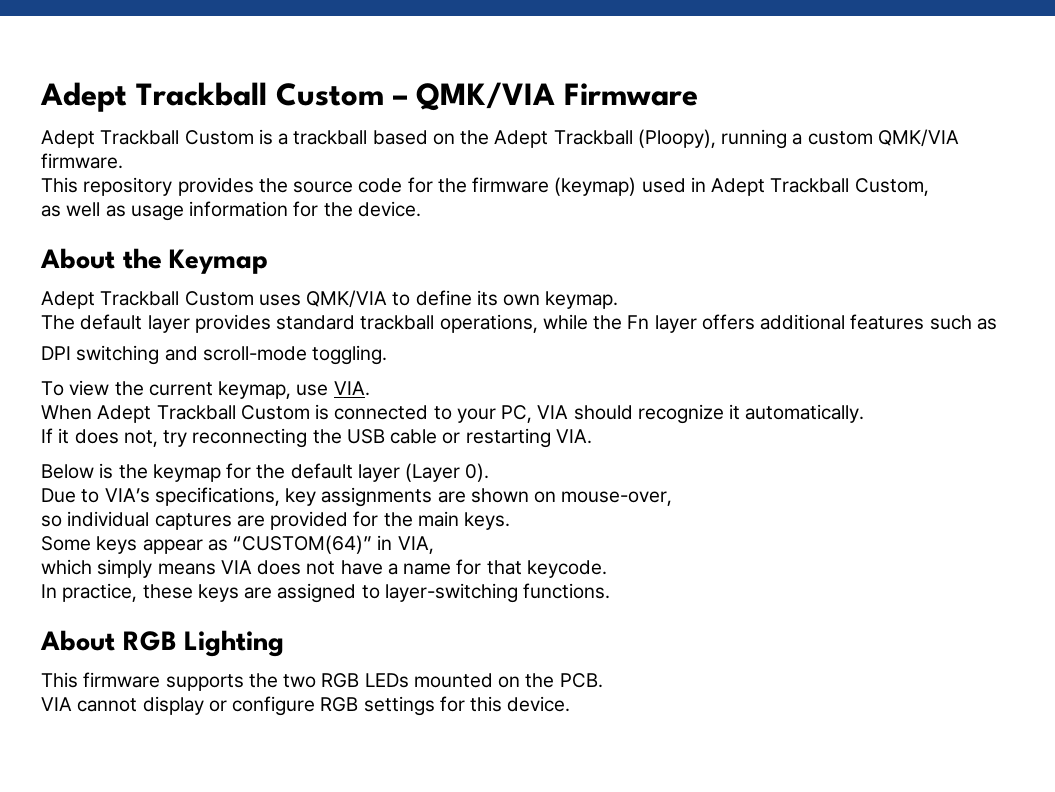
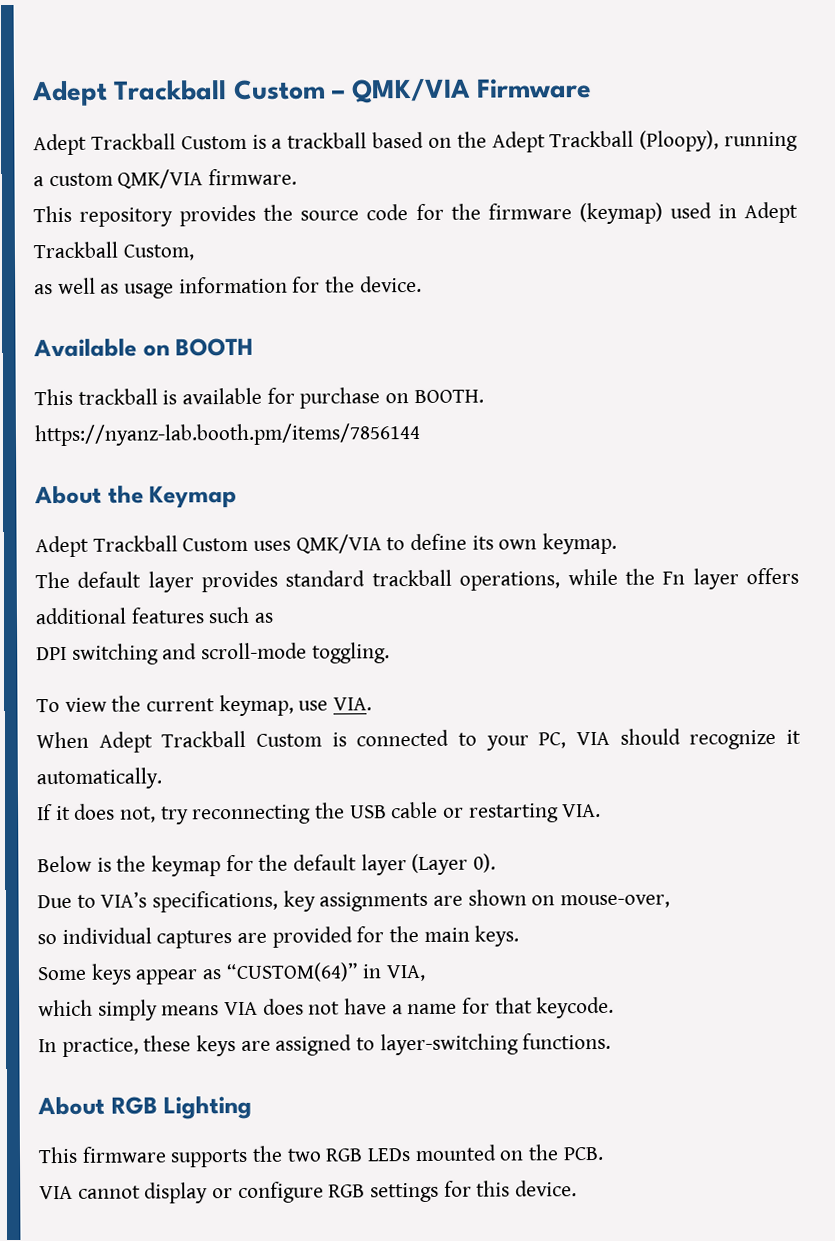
(421, 209) none -> [33,337,255,358] [34,387,484,409] [34,422,421,447] // Available on BOOTH // This trackball is available for purchase on BOOTH. https://nyanz-lab.booth.pm/items/7856144

